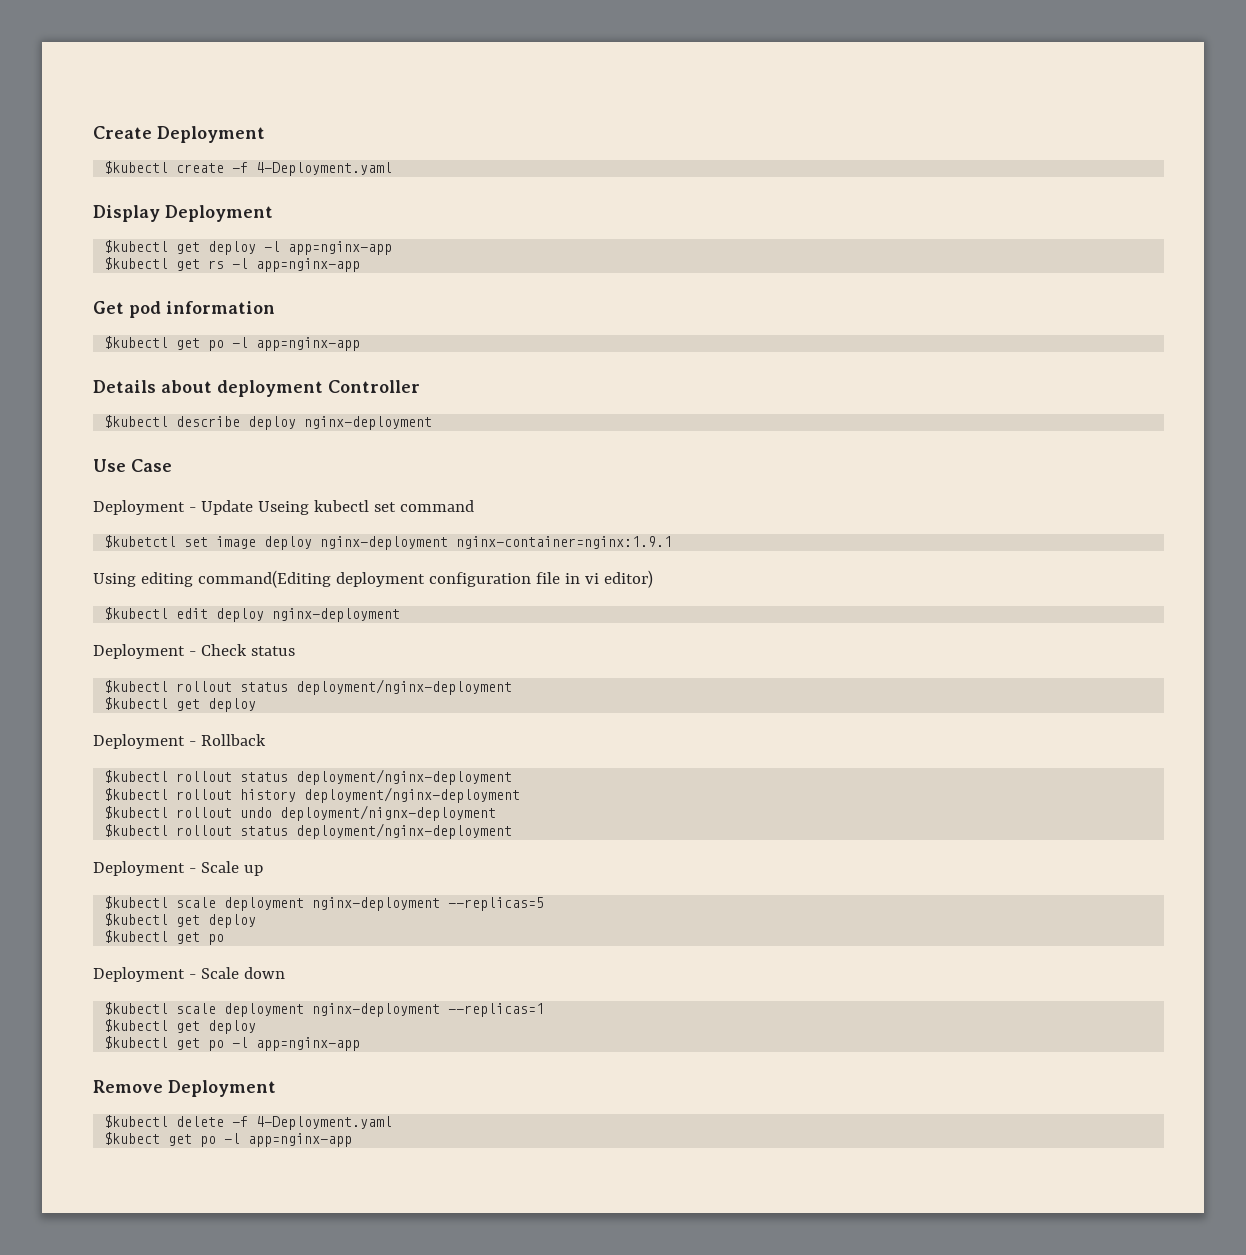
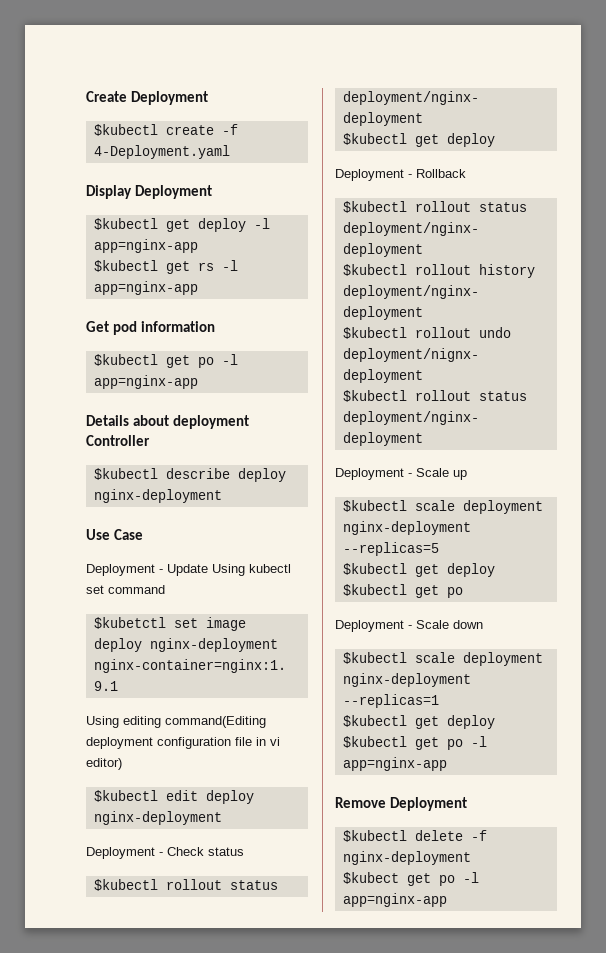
[257,501,309,515] Useing -> [212,564,245,576] Using
[256,1116,393,1130] 4-Deployment.yaml -> [342,851,471,865] nginx-deployment

